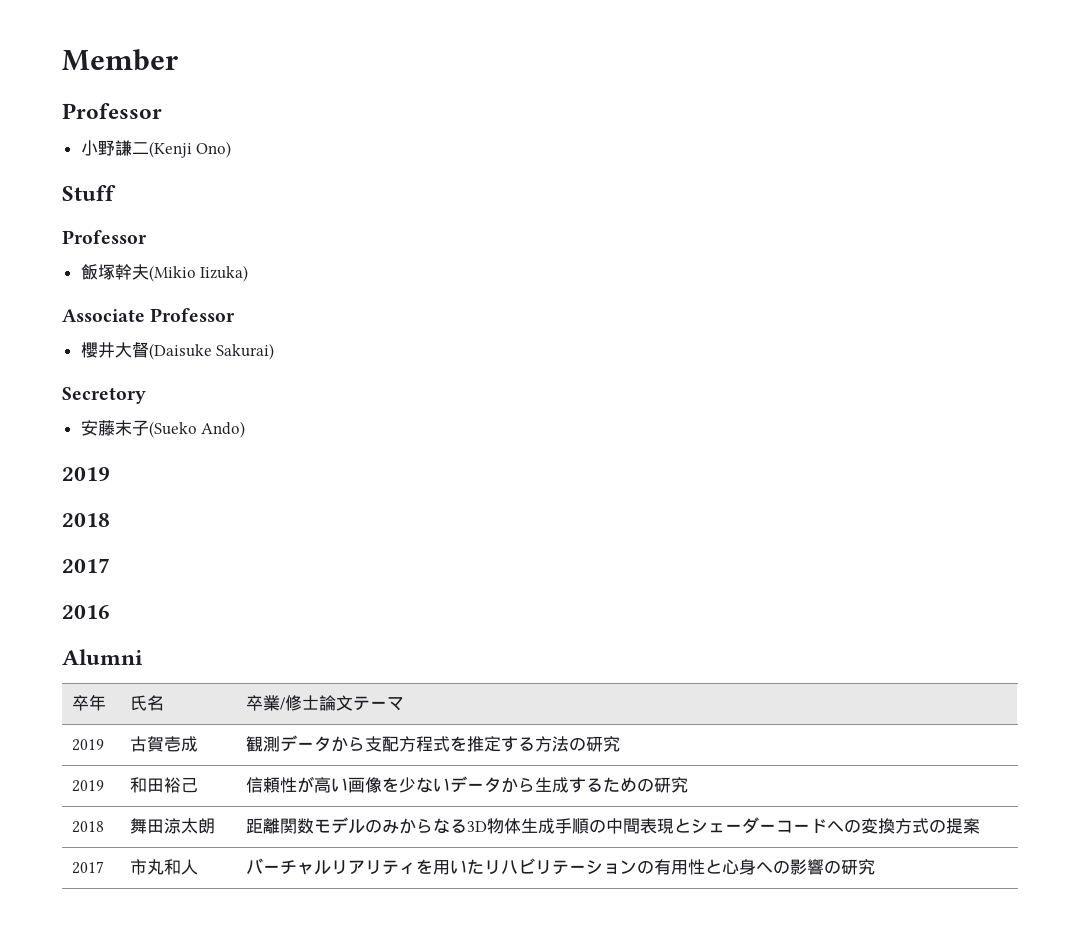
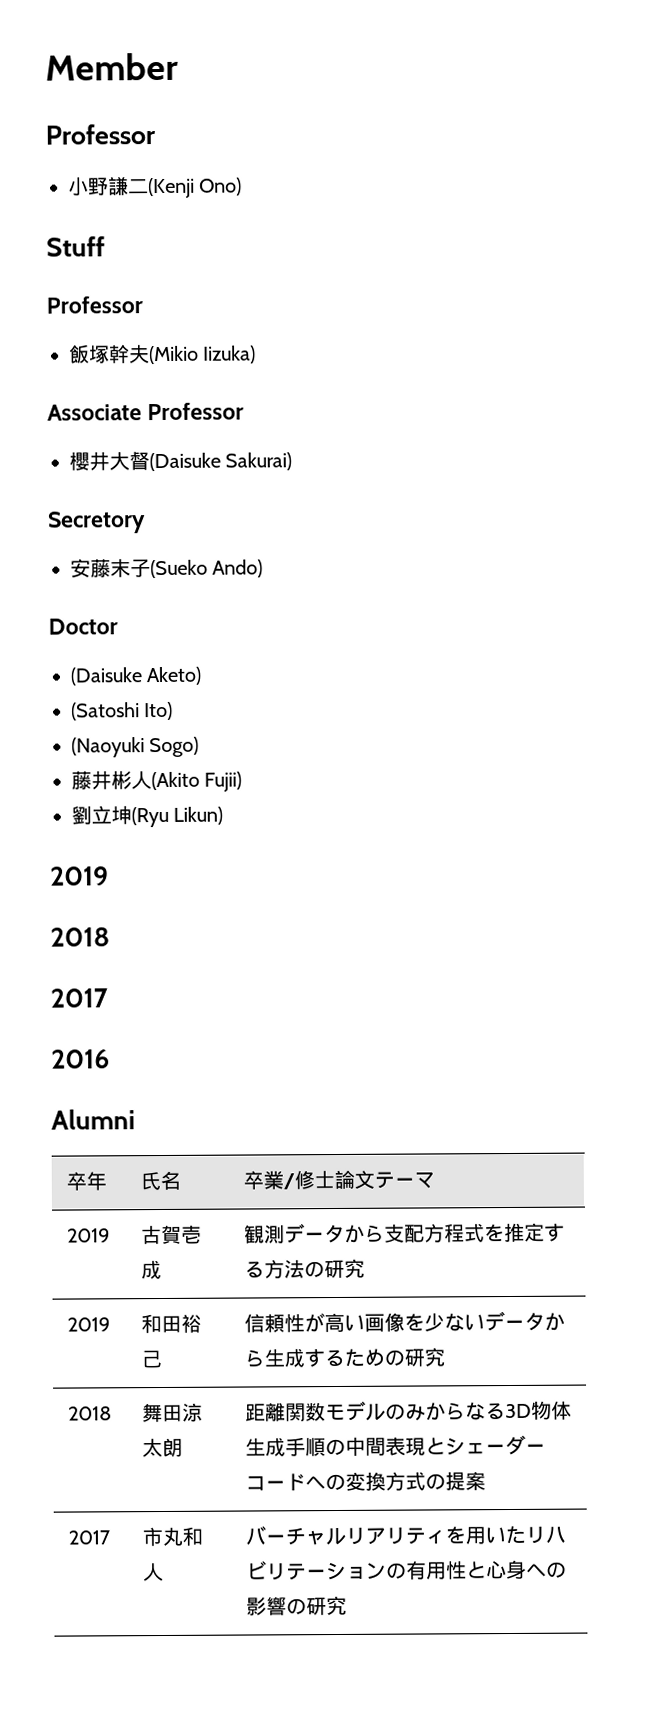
(246, 429) none -> [48,618,118,635] [70,666,202,686] [71,701,174,721] [71,736,200,758] [71,770,243,792] [71,805,224,828] // Doctor // (Daisuke Aketo) // (Satoshi Ito) // (Naoyuki Sogo) // 藤井彬人(Akito Fujii) // 劉立坤(Ryu Likun)

